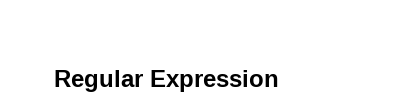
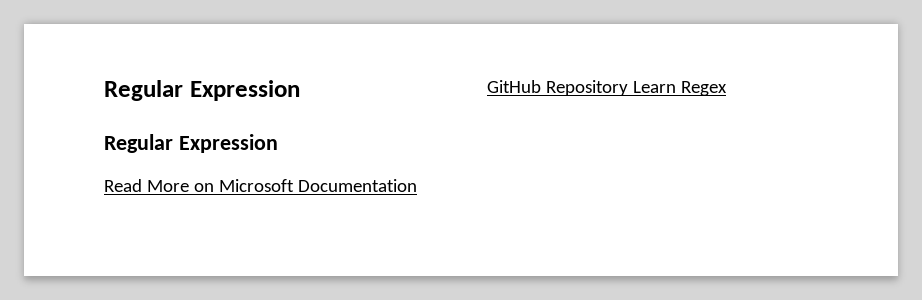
[54,70,279,92] Regular Expression -> [104,80,300,101] [104,134,278,153] [104,179,417,192] [487,80,727,96] Regular Expression // Regular Expression // Read More on Microsoft Documentation GitHub Repository Learn Regex

